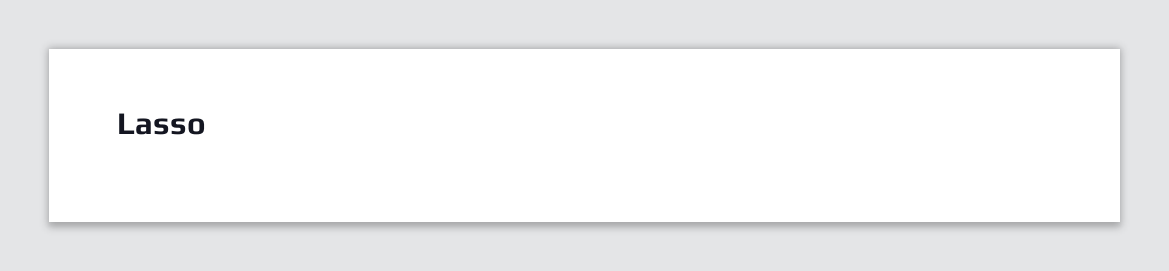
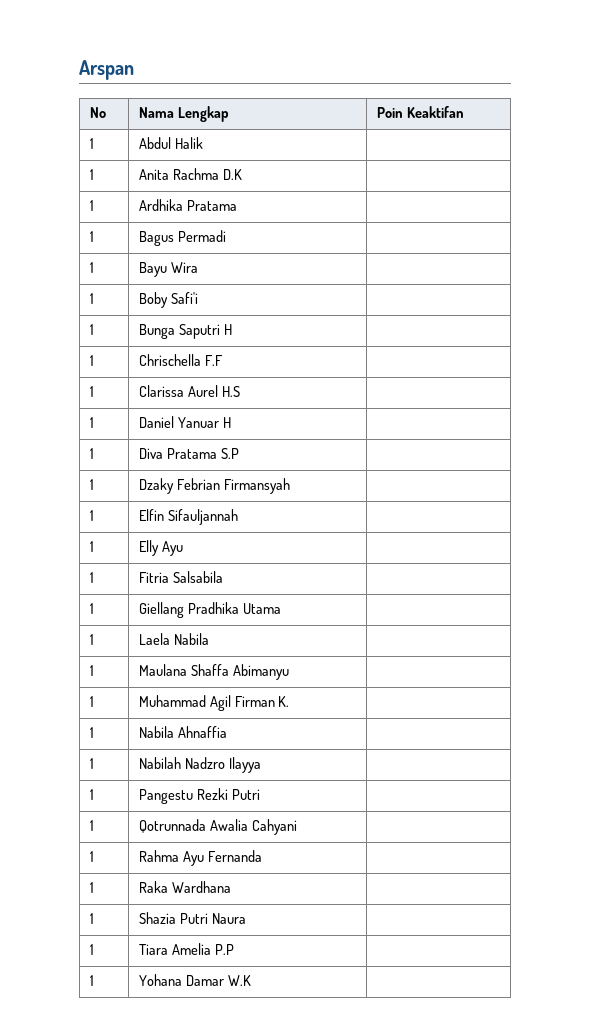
[117,113,206,135] Lasso -> [79,60,134,80] [89,107,106,118] [138,106,229,122] [376,106,464,118] [89,138,94,149] [138,137,203,149] [89,169,94,180] [138,168,242,180] [89,200,94,211] [138,199,237,211] [89,231,94,242] [138,230,226,246] [89,262,94,273] [138,262,198,277] [89,293,94,304] [138,292,198,308] [89,324,94,335] [138,324,232,339] [89,355,94,366] [138,354,223,366] [89,386,94,397] [138,385,240,397] [89,417,94,428] [138,416,231,428] [89,448,94,459] [138,448,239,459] [89,479,94,490] [138,478,290,494] [89,510,94,521] [138,509,238,525] [89,541,94,552] [138,540,183,556] [89,572,94,583] [138,571,223,583] [89,603,94,614] [138,602,281,618] [89,634,94,645] [138,633,209,645] [89,665,94,676] [138,664,289,680] [89,696,94,707] [138,695,290,711] [89,727,94,738] [138,726,227,738] [89,758,94,769] [138,757,261,773] [89,789,94,800] [138,788,260,804] [89,820,94,831] [138,819,297,835] [89,851,94,862] [138,850,262,866] [89,882,94,893] [138,881,231,893] [89,913,94,924] [138,912,246,924] [89,944,94,955] [138,943,234,955] [89,975,94,986] [138,974,251,986] Arspan // No | Nama Lengkap | Poin Keaktifan // 1 | Abdul Halik | // 1 | Anita Rachma D.K | // 1 | Ardhika Pratama | // 1 | Bagus Permadi | // 1 | Bayu Wira | // 1 | Boby Safi'i | // 1 | Bunga Saputri H | // 1 | Chrischella F.F | // 1 | Clarissa Aurel H.S | // 1 | Daniel Yanuar H | // 1 | Diva Pratama S.P | // 1 | Dzaky Febrian Firmansyah | // 1 | Elfin Sifauljannah | // 1 | Elly Ayu | // 1 | Fitria Salsabila | // 1 | Giellang Pradhika Utama | // 1 | Laela Nabila | // 1 | Maulana Shaffa Abimanyu | // 1 | Muhammad Agil Firman K. | // 1 | Nabila Ahnaffia | // 1 | Nabilah Nadzro Ilayya | // 1 | Pangestu Rezki Putri | // 1 | Qotrunnada Awalia Cahyani | // 1 | Rahma Ayu Fernanda | // 1 | Raka Wardhana | // 1 | Shazia Putri Naura | // 1 | Tiara Amelia P.P | // 1 | Yohana Damar W.K |

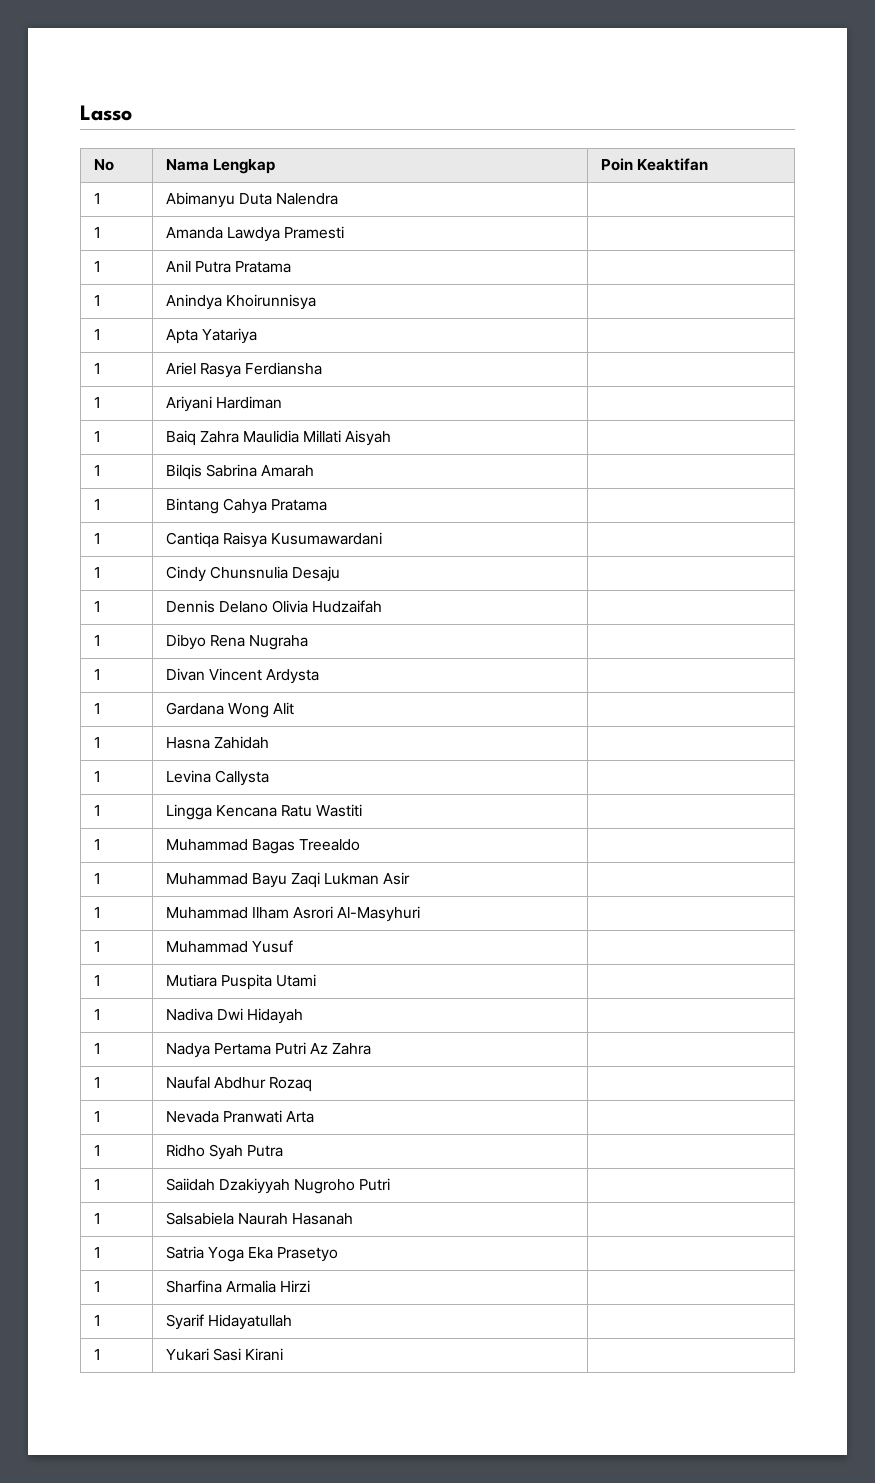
[79,60,134,80] Arspan -> [80,105,132,121] Lasso
[138,137,203,149] [89,169,94,180] [138,168,242,180] [89,200,94,211] [138,199,237,211] [89,231,94,242] [138,230,226,246] [89,262,94,273] [138,262,198,277] [89,293,94,304] [138,292,198,308] [89,324,94,335] [138,324,232,339] [89,355,94,366] [138,354,223,366] [89,386,94,397] [138,385,240,397] [89,417,94,428] [138,416,231,428] [89,448,94,459] [138,448,239,459] [89,479,94,490] [138,478,290,494] [89,510,94,521] [138,509,238,525] [89,541,94,552] [138,540,183,556] [89,572,94,583] [138,571,223,583] [89,603,94,614] [138,602,281,618] [89,634,94,645] [138,633,209,645] [89,665,94,676] [138,664,289,680] [89,696,94,707] [138,695,290,711] [89,727,94,738] [138,726,227,738] [89,758,94,769] [138,757,261,773] [89,789,94,800] [138,788,260,804] [89,820,94,831] [138,819,297,835] [89,851,94,862] [138,850,262,866] [89,882,94,893] [138,881,231,893] [89,913,94,924] [138,912,246,924] [89,944,94,955] [138,943,234,955] [89,975,94,986] [138,974,251,986] Abdul Halik | // 1 | Anita Rachma D.K | // 1 | Ardhika Pratama | // 1 | Bagus Permadi | // 1 | Bayu Wira | // 1 | Boby Safi'i | // 1 | Bunga Saputri H | // 1 | Chrischella F.F | // 1 | Clarissa Aurel H.S | // 1 | Daniel Yanuar H | // 1 | Diva Pratama S.P | // 1 | Dzaky Febrian Firmansyah | // 1 | Elfin Sifauljannah | // 1 | Elly Ayu | // 1 | Fitria Salsabila | // 1 | Giellang Pradhika Utama | // 1 | Laela Nabila | // 1 | Maulana Shaffa Abimanyu | // 1 | Muhammad Agil Firman K. | // 1 | Nabila Ahnaffia | // 1 | Nabilah Nadzro Ilayya | // 1 | Pangestu Rezki Putri | // 1 | Qotrunnada Awalia Cahyani | // 1 | Rahma Ayu Fernanda | // 1 | Raka Wardhana | // 1 | Shazia Putri Naura | // 1 | Tiara Amelia P.P | // 1 | Yohana Damar W.K -> [165,192,338,208] [93,227,101,238] [165,226,344,242] [93,261,101,272] [165,260,291,273] [93,295,101,306] [165,294,316,310] [93,329,101,340] [165,328,257,344] [93,363,101,374] [165,362,322,378] [93,397,101,408] [165,396,282,412] [93,431,101,442] [165,430,392,446] [93,465,101,476] [165,464,314,480] [93,499,101,510] [165,498,327,514] [93,533,101,544] [165,532,382,548] [93,567,101,578] [165,566,340,582] [93,601,101,612] [165,600,383,613] [93,635,101,646] [165,634,308,650] [93,669,101,680] [165,668,319,684] [93,703,101,714] [165,702,294,718] [93,737,101,748] [165,736,269,749] [93,771,101,782] [165,770,269,786] [93,805,101,816] [165,804,363,820] [93,839,101,850] [165,839,360,854] [93,873,101,884] [165,872,411,888] [93,907,101,918] [165,906,421,922] [93,941,101,952] [165,940,293,953] [93,975,101,986] [165,974,316,990] [93,1009,101,1020] [165,1008,303,1024] [93,1043,101,1054] [165,1042,372,1058] [93,1077,101,1088] [165,1076,312,1092] [93,1111,101,1122] [165,1110,314,1123] [93,1145,101,1156] [165,1144,283,1160] [93,1179,101,1190] [165,1178,391,1194] [93,1213,101,1224] [165,1212,353,1225] [93,1247,101,1258] [165,1246,339,1262] [93,1281,101,1292] [165,1280,310,1293] [93,1315,101,1326] [165,1314,292,1330] [93,1349,101,1360] [165,1348,283,1361] Abimanyu Duta Nalendra | // 1 | Amanda Lawdya Pramesti | // 1 | Anil Putra Pratama | // 1 | Anindya Khoirunnisya | // 1 | Apta Yatariya | // 1 | Ariel Rasya Ferdiansha | // 1 | Ariyani Hardiman | // 1 | Baiq Zahra Maulidia Millati Aisyah | // 1 | Bilqis Sabrina Amarah | // 1 | Bintang Cahya Pratama | // 1 | Cantiqa Raisya Kusumawardani | // 1 | Cindy Chunsnulia Desaju | // 1 | Dennis Delano Olivia Hudzaifah | // 1 | Dibyo Rena Nugraha | // 1 | Divan Vincent Ardysta | // 1 | Gardana Wong Alit | // 1 | Hasna Zahidah | // 1 | Levina Callysta | // 1 | Lingga Kencana Ratu Wastiti | // 1 | Muhammad Bagas Treealdo | // 1 | Muhammad Bayu Zaqi Lukman Asir | // 1 | Muhammad Ilham Asrori Al-Masyhuri | // 1 | Muhammad Yusuf | // 1 | Mutiara Puspita Utami | // 1 | Nadiva Dwi Hidayah | // 1 | Nadya Pertama Putri Az Zahra | // 1 | Naufal Abdhur Rozaq | // 1 | Nevada Pranwati Arta | // 1 | Ridho Syah Putra | // 1 | Saiidah Dzakiyyah Nugroho Putri | // 1 | Salsabiela Naurah Hasanah | // 1 | Satria Yoga Eka Prasetyo | // 1 | Sharfina Armalia Hirzi | // 1 | Syarif Hidayatullah | // 1 | Yukari Sasi Kirani

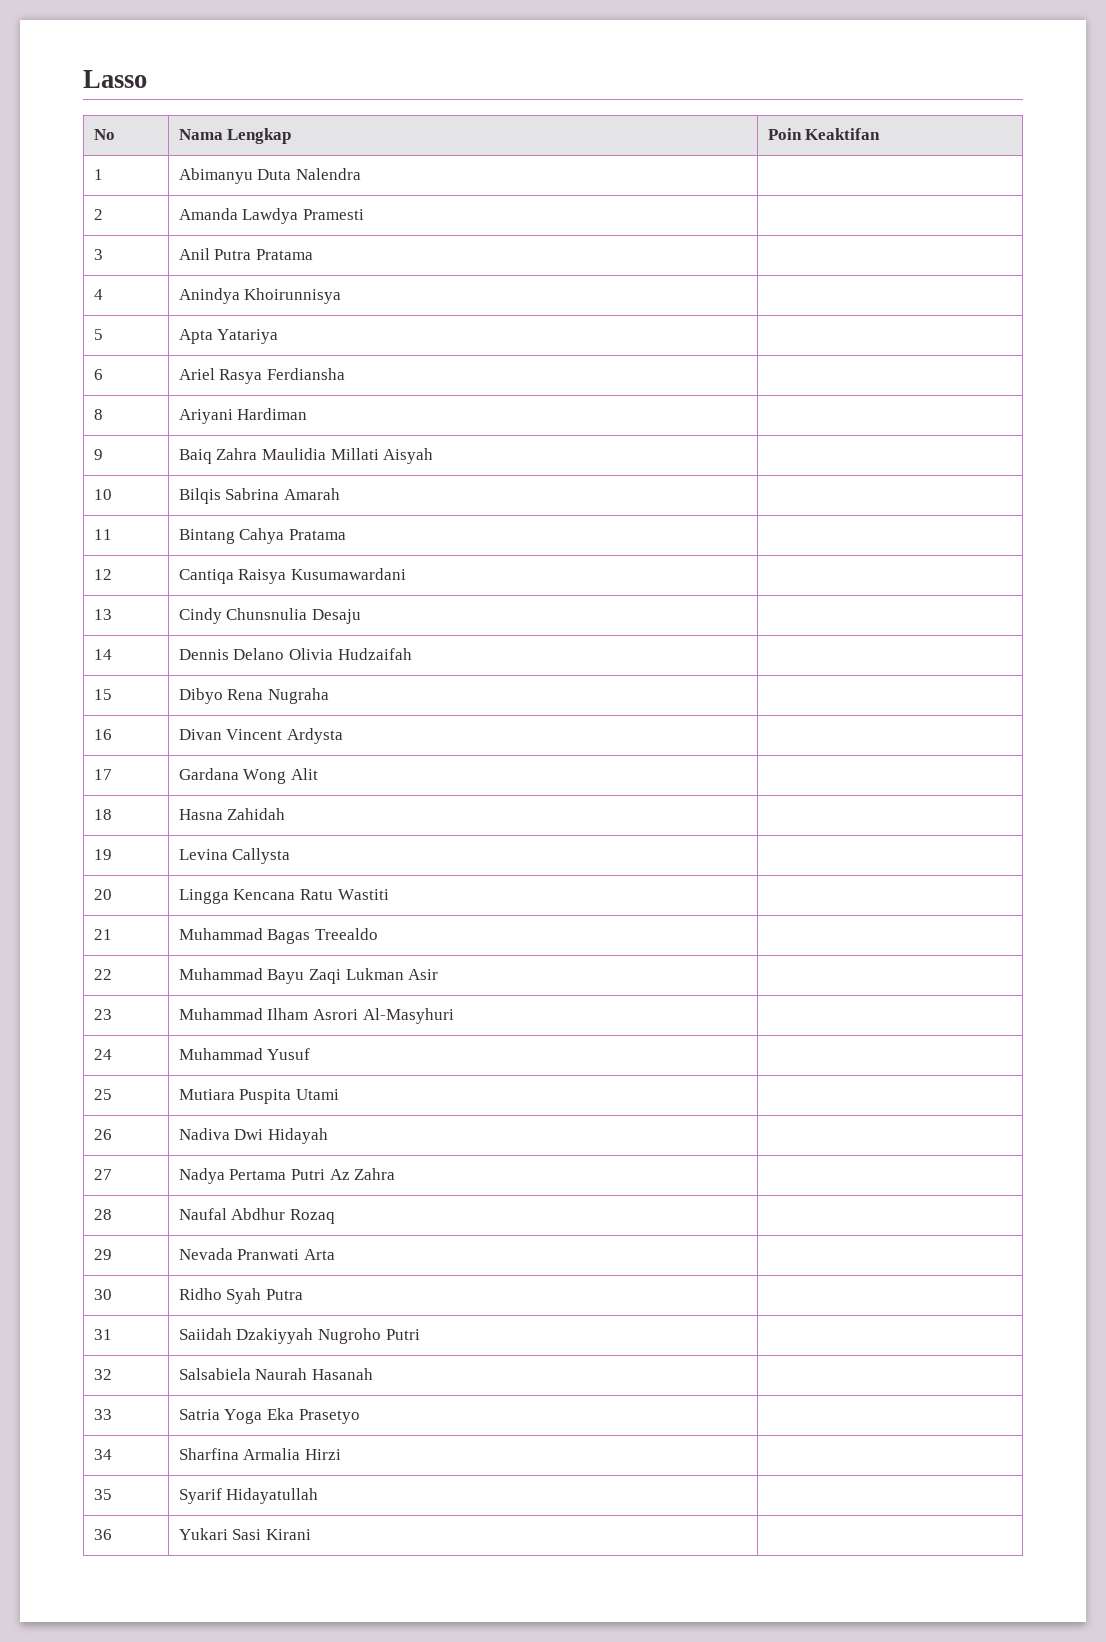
[93,227,101,238] 1 -> [93,209,103,220] 2
[93,261,101,272] 1 -> [93,249,103,260] 3
[93,295,101,306] 1 -> [93,289,103,300] 4
[93,329,101,340] 1 -> [93,329,103,340] 5
[93,363,101,374] 1 -> [93,369,103,380] 6
[93,397,101,408] 1 -> [93,409,103,420] 8
[93,431,101,442] 1 -> [93,449,103,460] 9
[93,465,101,476] 1 -> [93,489,112,500] 10
[93,499,101,510] 1 -> [93,529,112,540] 11
[93,533,101,544] 1 -> [93,569,112,580] 12
[93,567,101,578] 1 -> [93,609,112,620] 13
[93,601,101,612] 1 -> [93,649,112,660] 14
[93,635,101,646] 1 -> [93,689,112,700] 15
[93,669,101,680] 1 -> [93,729,112,740] 16
[93,703,101,714] 1 -> [93,769,112,780] 17
[93,737,101,748] 1 -> [93,809,112,820] 18
[93,771,101,782] 1 -> [93,849,112,860] 19
[93,805,101,816] 1 -> [93,889,112,900] 20
[93,839,101,850] 1 -> [93,929,112,940] 21
[93,873,101,884] 1 -> [93,969,112,980] 22
[93,907,101,918] 1 -> [93,1009,112,1020] 23
[93,941,101,952] 1 -> [93,1049,112,1060] 24
[93,975,101,986] 1 -> [93,1089,112,1100] 25
[93,1009,101,1020] 1 -> [93,1129,112,1140] 26
[93,1043,101,1054] 1 -> [93,1169,112,1180] 27
[93,1077,101,1088] 1 -> [93,1209,112,1220] 28
[93,1111,101,1122] 1 -> [93,1249,112,1260] 29
[93,1145,101,1156] 1 -> [93,1289,112,1300] 30
[93,1179,101,1190] 1 -> [93,1329,112,1340] 31
[93,1213,101,1224] 1 -> [93,1369,112,1380] 32
[93,1247,101,1258] 1 -> [93,1409,112,1420] 33
[93,1281,101,1292] 1 -> [93,1449,112,1460] 34
[93,1315,101,1326] 1 -> [93,1489,112,1500] 35
[93,1349,101,1360] 1 -> [93,1529,112,1540] 36

